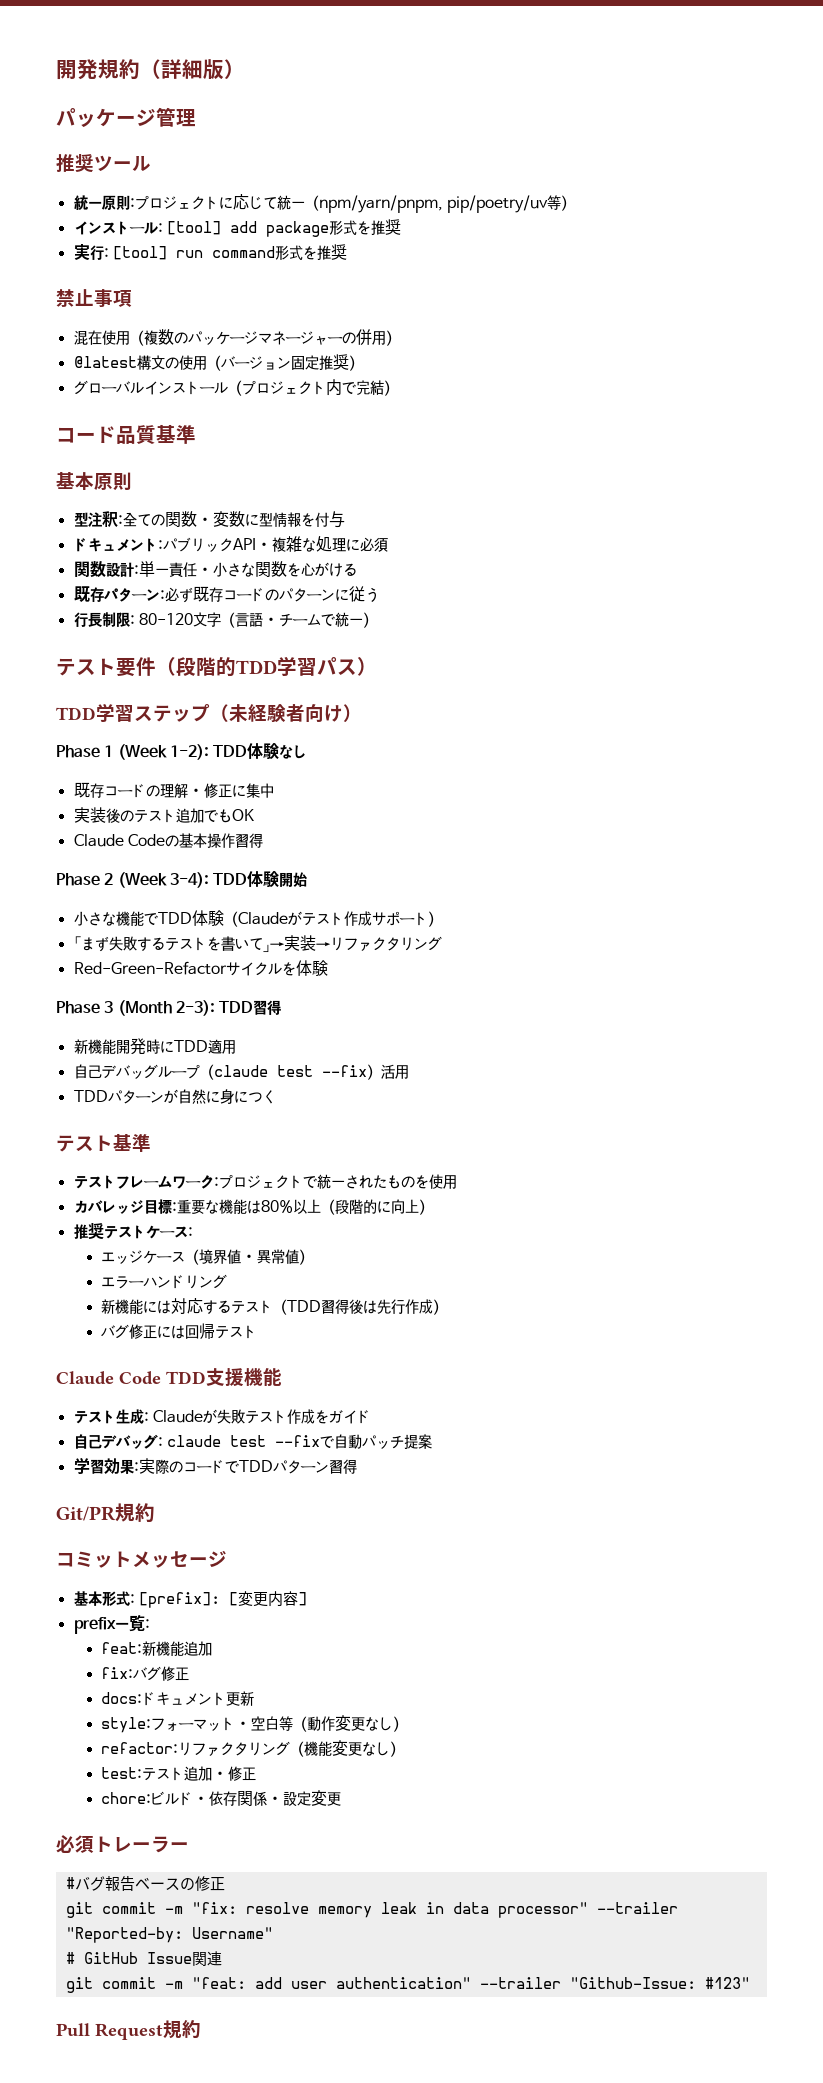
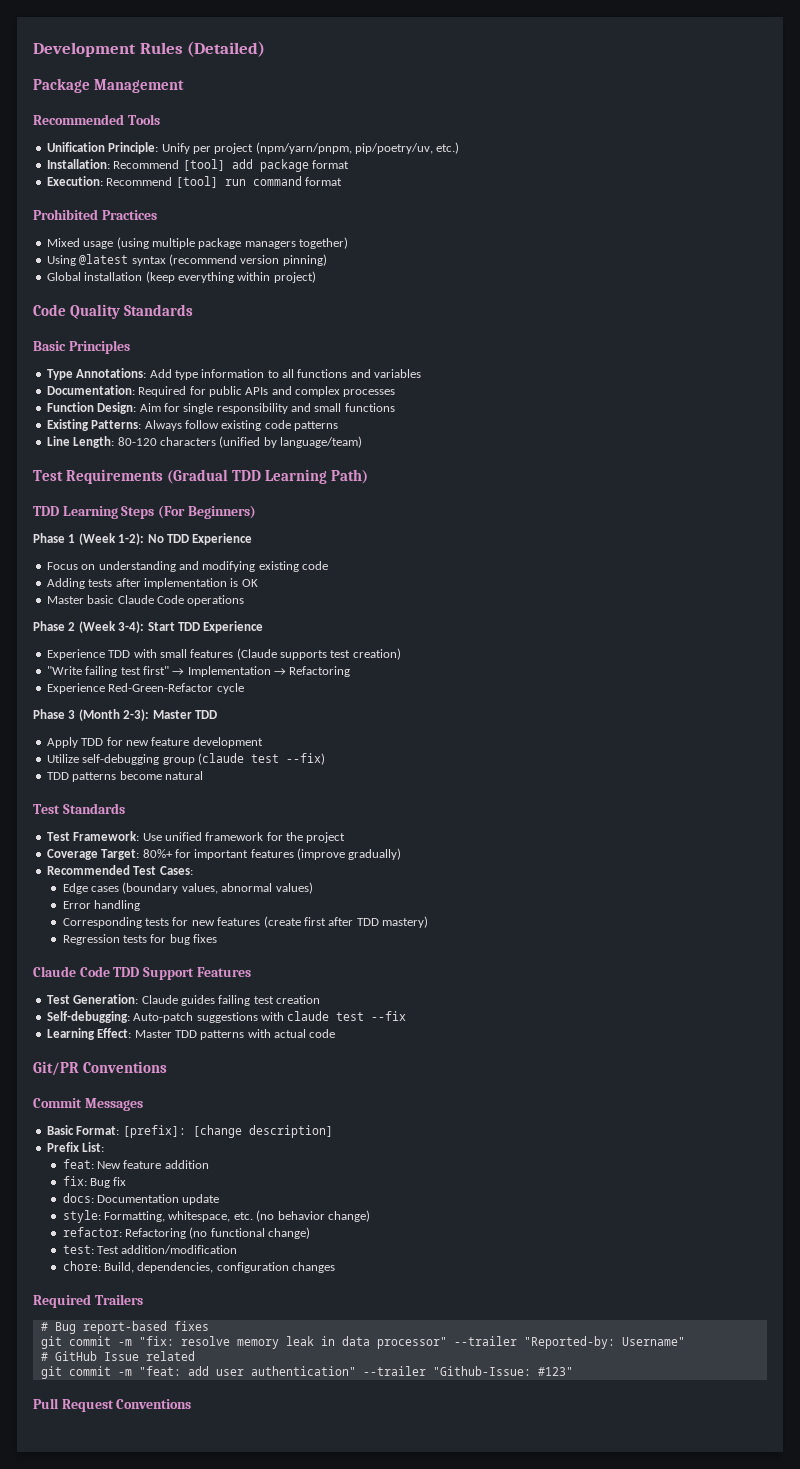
[56,59,245,80] [56,107,196,127] [56,154,151,172] [73,194,575,213] [73,219,401,237] [73,244,347,261] [56,289,132,307] [73,329,400,346] [73,354,363,371] [73,379,398,396] [56,424,196,444] [56,471,132,491] [73,511,345,528] [73,536,388,552] [73,561,357,578] [73,586,379,603] [73,612,377,628] [56,656,377,677] [56,703,362,723] [56,743,308,760] [73,782,274,798] [73,807,254,823] [73,833,263,848] [56,871,308,888] [73,910,442,927] [73,935,442,953] [73,960,328,976] 開発規約（詳細版） // パッケージ管理 // 推奨ツール // 統一原則:プロジェクトに応じて統一（npm/yarn/pnpm, pip/poetry/uv等） // インストール: [tool] add package形式を推奨 // 実行: [tool] run command形式を推奨 // 禁止事項 // 混在使用（複数のパッケージマネージャーの併用） // @latest構文の使用（バージョン固定推奨） // グローバルインストール（プロジェクト内で完結） // コード品質基準 // 基本原則 // 型注釈:全ての関数・変数に型情報を付与 // ドキュメント:パブリックAPI・複雑な処理に必須 // 関数設計:単一責任・小さな関数を心がける // 既存パターン:必ず既存コードのパターンに従う // 行長制限: 80-120文字（言語・チームで統一） // テスト要件（段階的TDD学習パス） // TDD学習ステップ（未経験者向け） // Phase 1 (Week 1-2): TDD体験なし // 既存コードの理解・修正に集中 // 実装後のテスト追加でもOK // Claude Codeの基本操作習得 // Phase 2 (Week 3-4): TDD体験開始 // 小さな機能でTDD体験（Claudeがテスト作成サポート） // 「まず失敗するテストを書いて」→実装→リファクタリング // Red-Green-Refactorサイクルを体験 -> [33,41,266,57] [33,78,185,93] [33,114,160,125] [46,142,460,154] [46,159,349,172] [46,176,342,188] [33,209,157,220] [46,237,348,249] [46,254,327,266] [46,271,316,283] [33,304,194,319] [33,340,130,354] [46,368,422,380] [46,385,396,397] [46,402,395,414] [46,419,338,431] [46,436,362,448] [33,469,369,484] [33,505,256,519] [33,533,253,545] [46,561,328,572] [46,578,258,589] [46,595,245,606] [33,621,264,633] [46,648,401,660] [46,666,351,677] [46,683,244,694] Development Rules (Detailed) // Package Management // Recommended Tools // Unification Principle: Unify per project (npm/yarn/pnpm, pip/poetry/uv, etc.) // Installation: Recommend [tool] add package format // Execution: Recommend [tool] run command format // Prohibited Practices // Mixed usage (using multiple package managers together) // Using @latest syntax (recommend version pinning) // Global installation (keep everything within project) // Code Quality Standards // Basic Principles // Type Annotations: Add type information to all functions and variables // Documentation: Required for public APIs and complex processes // Function Design: Aim for single responsibility and small functions // Existing Patterns: Always follow existing code patterns // Line Length: 80-120 characters (unified by language/team) // Test Requirements (Gradual TDD Learning Path) // TDD Learning Steps (For Beginners) // Phase 1 (Week 1-2): No TDD Experience // Focus on understanding and modifying existing code // Adding tests after implementation is OK // Master basic Claude Code operations // Phase 2 (Week 3-4): Start TDD Experience // Experience TDD with small features (Claude supports test creation) // "Write failing test first" → Implementation → Refactoring // Experience Red-Green-Refactor cycle
[219,1000,282,1015] [73,1038,236,1055] [73,1064,409,1080] [73,1089,276,1104] [56,1133,151,1152] [73,1174,457,1189] [73,1199,433,1215] [73,1223,193,1239] [100,1249,313,1265] [100,1274,227,1289] [100,1298,447,1315] [100,1323,257,1339] [56,1368,282,1387] [73,1409,371,1424] [73,1434,432,1449] [73,1457,357,1474] [56,1503,155,1523] [56,1550,227,1568] [73,1591,307,1608] [73,1614,150,1634] [100,1641,212,1656] TDD習得 // 新機能開発時にTDD適用 // 自己デバッグループ（claude test --fix）活用 // TDDパターンが自然に身につく // テスト基準 // テストフレームワーク:プロジェクトで統一されたものを使用 // カバレッジ目標:重要な機能は80%以上（段階的に向上） // 推奨テストケース: // エッジケース（境界値・異常値） // エラーハンドリング // 新機能には対応するテスト（TDD習得後は先行作成） // バグ修正には回帰テスト // Claude Code TDD支援機能 // テスト生成: Claudeが失敗テスト作成をガイド // 自己デバッグ: claude test --fixで自動パッチ提案 // 学習効果:実際のコードでTDDパターン習得 // Git/PR規約 // コミットメッセージ // 基本形式: [prefix]: [変更内容] // prefix一覧: // feat:新機能追加 -> [152,710,217,719] [46,737,263,748] [46,753,325,765] [46,771,203,782] [33,803,125,814] [46,831,346,843] [46,848,402,860] [46,865,193,875] [62,882,313,894] [62,900,141,911] [62,916,429,928] [62,934,218,945] [33,966,251,980] [46,994,320,1006] [46,1011,407,1023] [46,1028,336,1040] [33,1061,168,1076] [33,1098,143,1111] [46,1125,333,1138] [46,1142,105,1152] [62,1159,209,1169] Master TDD // Apply TDD for new feature development // Utilize self-debugging group (claude test --fix) // TDD patterns become natural // Test Standards // Test Framework: Use unified framework for the project // Coverage Target: 80%+ for important features (improve gradually) // Recommended Test Cases: // Edge cases (boundary values, abnormal values) // Error handling // Corresponding tests for new features (create first after TDD mastery) // Regression tests for bug fixes // Claude Code TDD Support Features // Test Generation: Claude guides failing test creation // Self-debugging: Auto-patch suggestions with claude test --fix // Learning Effect: Master TDD patterns with actual code // Git/PR Conventions // Commit Messages // Basic Format: [prefix]: [change description] // Prefix List: // feat: New feature addition
[132,1666,189,1681] バグ修正 -> [90,1177,127,1188] Bug fix
[141,1691,254,1706] [100,1715,407,1733] [100,1740,404,1757] [100,1766,256,1781] [100,1790,341,1807] [56,1835,189,1853] [65,1876,225,1891] ドキュメント更新 // style:フォーマット・空白等（動作変更なし） // refactor:リファクタリング（機能変更なし） // test:テスト追加・修正 // chore:ビルド・依存関係・設定変更 // 必須トレーラー // #バグ報告ベースの修正 -> [97,1194,220,1205] [62,1210,370,1223] [62,1227,311,1239] [62,1245,238,1254] [62,1261,336,1273] [33,1294,143,1308] [40,1321,209,1334] Documentation update // style: Formatting, whitespace, etc. (no behavior change) // refactor: Refactoring (no functional change) // test: Test addition/modification // chore: Build, dependencies, configuration changes // Required Trailers // # Bug report-based fixes
[191,1951,222,1966] 関連 -> [145,1351,195,1361] related
[163,2020,201,2039] 規約 -> [116,1399,192,1409] Conventions

